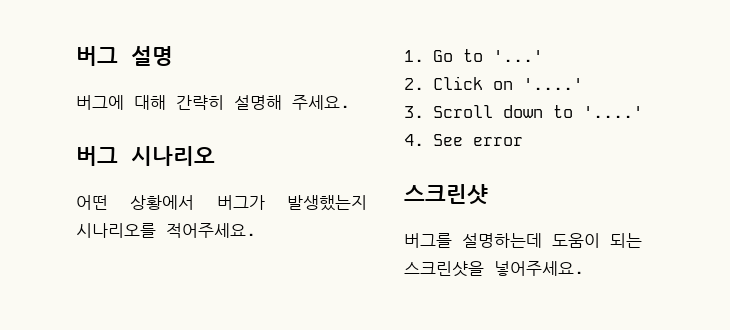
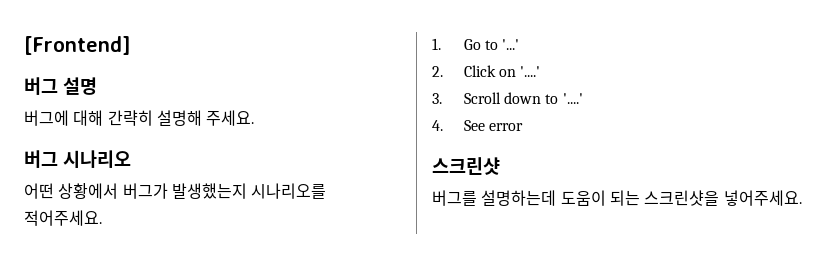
(76, 56) none -> [24,36,131,55] [Frontend] //

